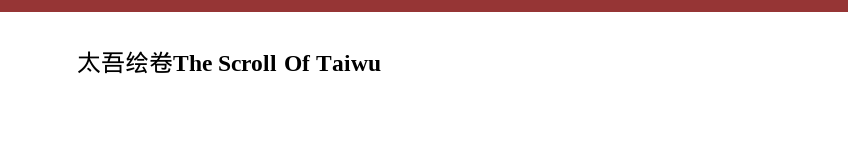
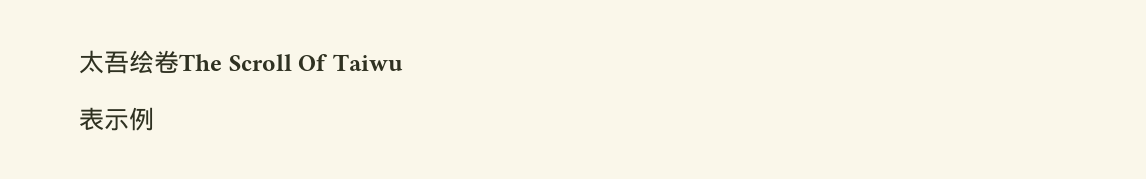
(382, 63) none -> [79,107,154,131] // 表示例

